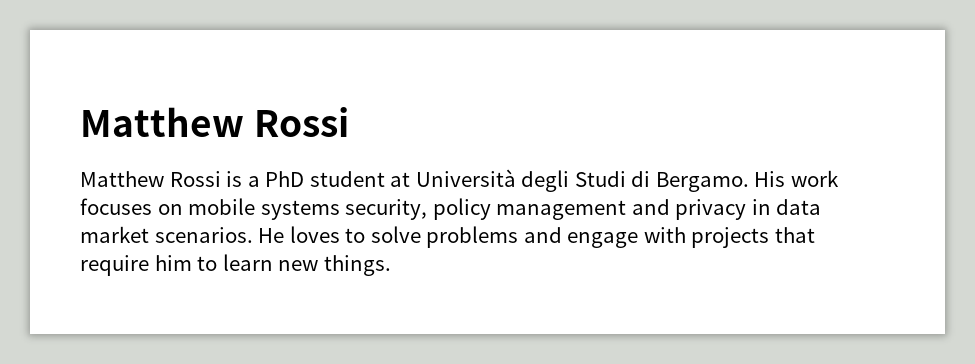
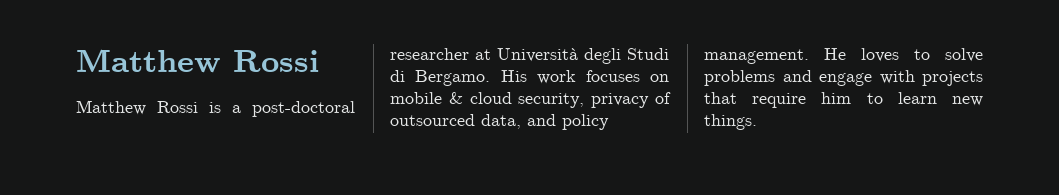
[265,171,385,187] PhD student -> [252,101,355,117] [390,48,469,60] post-doctoral researcher
[260,198,822,220] [80,226,253,243] systems security, policy management and privacy in data market scenarios. -> [448,92,671,108] [390,114,609,130] [704,49,809,64] & cloud security, privacy of outsourced data, and policy management.

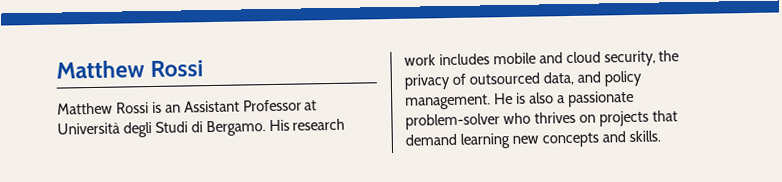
[232,101,355,117] [390,48,469,60] a post-doctoral researcher -> [164,99,302,113] an Assistant Professor
[537,70,669,84] [390,92,463,104] work focuses on mobile & -> [292,118,346,131] [404,52,563,66] research work includes mobile and
(585, 100) none -> [658,50,680,62] the
[861,48,983,62] [704,70,983,86] [704,92,983,108] [704,114,757,130] loves to solve problems and engage with projects that require him to learn new things. -> [515,90,634,108] [405,110,678,130] [405,130,661,149] is also a passionate problem-solver who thrives on projects that demand learning new concepts and skills.

